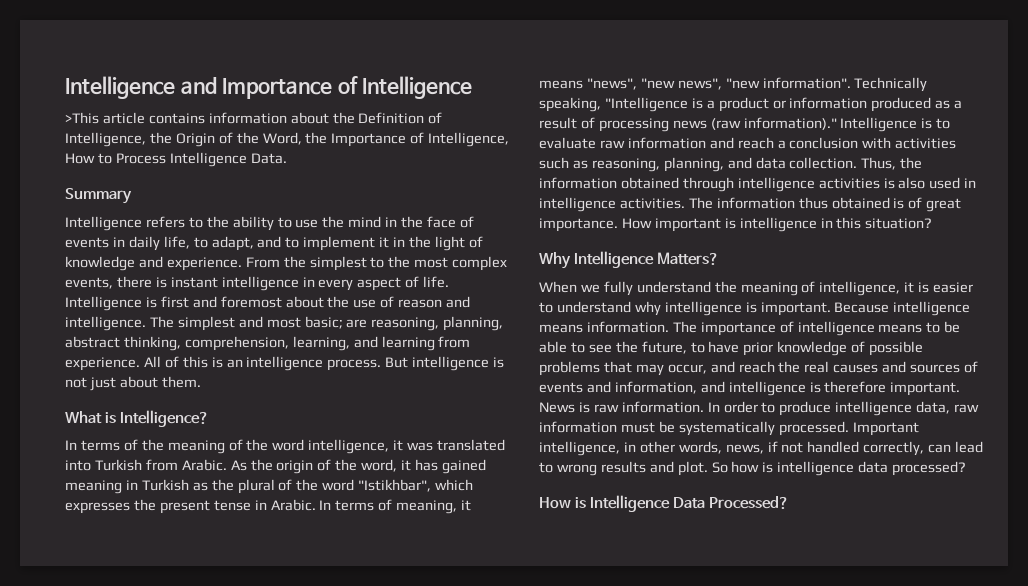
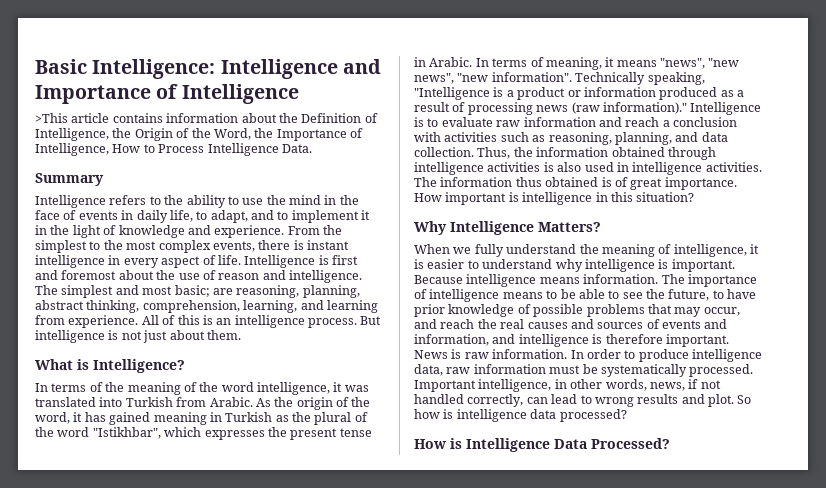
(65, 87) none -> [35,59,216,79] Basic Intelligence:

